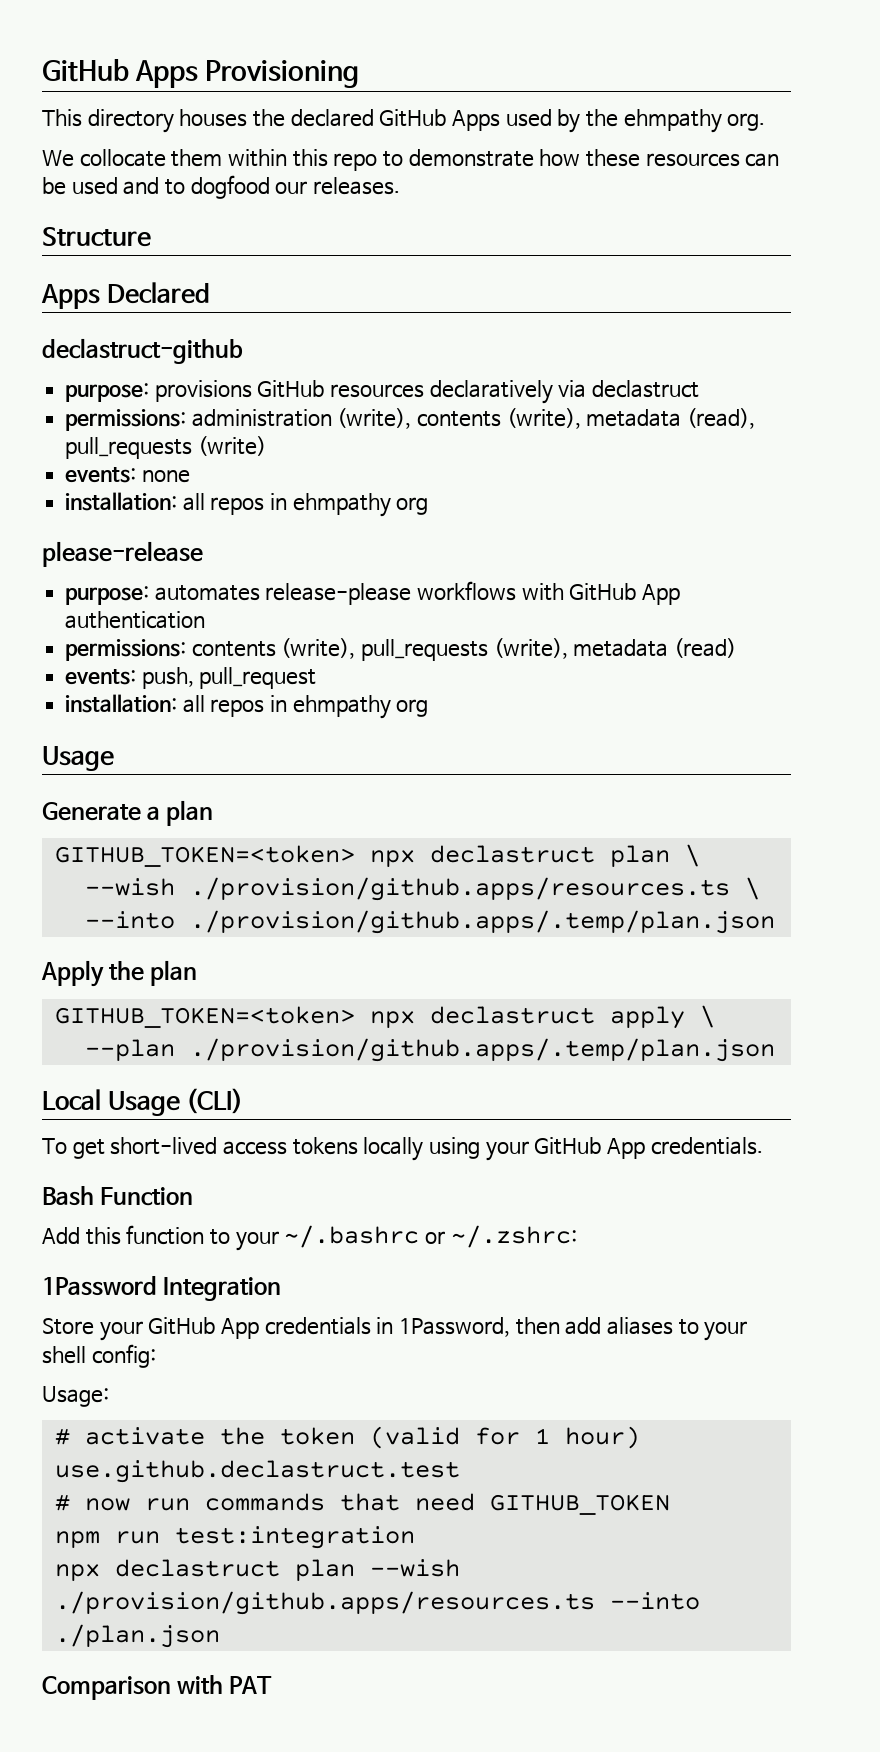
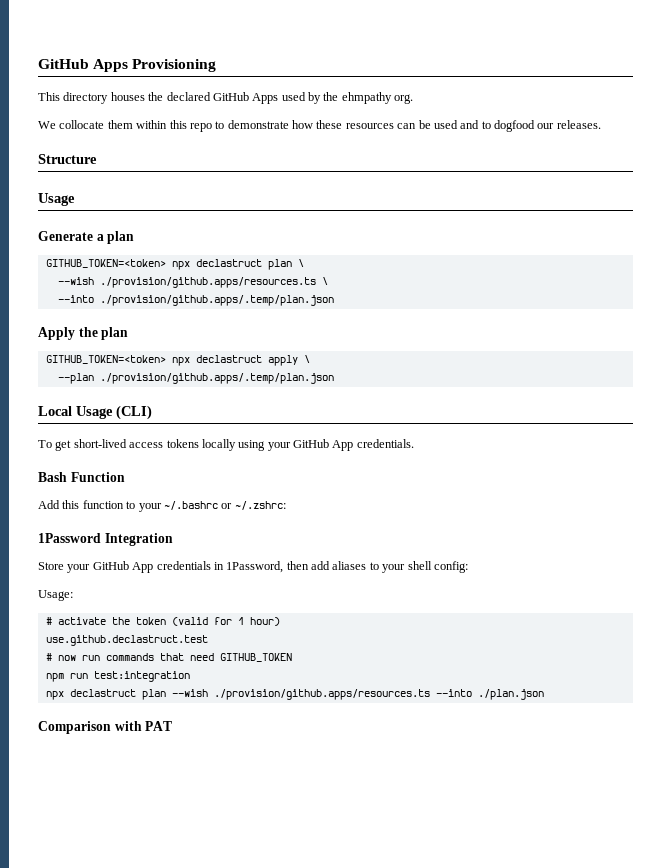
[41,282,210,309] [42,338,243,364] [65,380,700,404] [65,408,756,431] [65,436,266,459] [65,467,190,483] [65,492,429,517] [42,541,203,567] [65,581,681,605] [65,611,206,629] [65,638,737,661] [65,667,317,689] [65,694,429,719] // Apps Declared // declastruct-github // purpose: provisions GitHub resources declaratively via declastruct // permissions: administration (write), contents (write), metadata (read), pull_requests (write) // events: none // installation: all repos in ehmpathy org // please-release // purpose: automates release-please workflows with GitHub App authentication // permissions: contents (write), pull_requests (write), metadata (read) // events: push, pull_request // installation: all repos in ehmpathy org -> (97, 159) none

